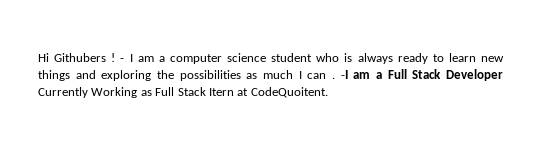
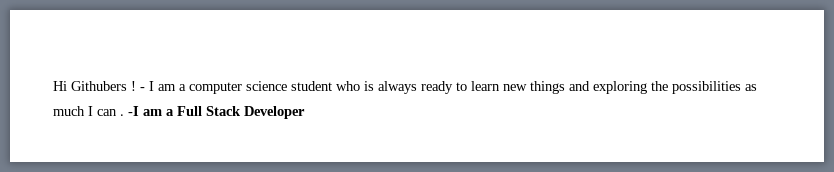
[38,87,328,98] Currently Working as Full Stack Itern at CodeQuoitent. -> (305, 112) none

